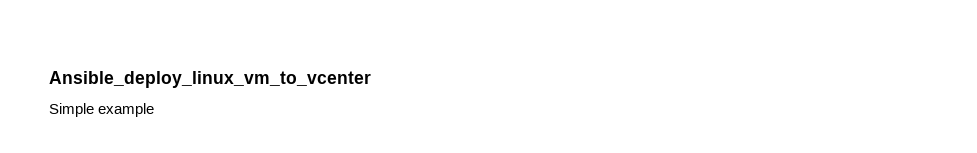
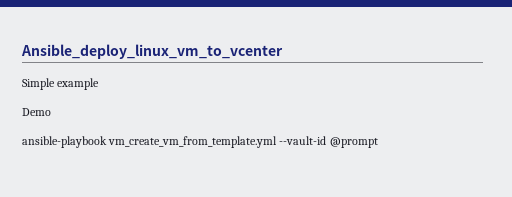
(155, 110) none -> [22,108,51,116] [22,136,378,148] // Demo // ansible-playbook vm_create_vm_from_template.yml --vault-id @prompt

